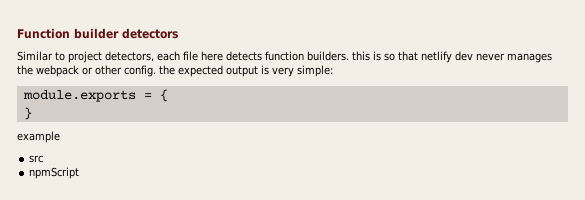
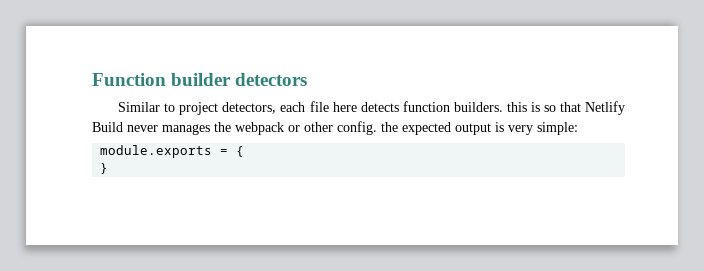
[421,51,473,63] netlify dev -> [585,101,626,115] [92,122,123,132] Netlify Build
[17,131,60,143] [29,155,44,163] [29,167,80,179] // example // src // npmScript -> (109, 168) none

